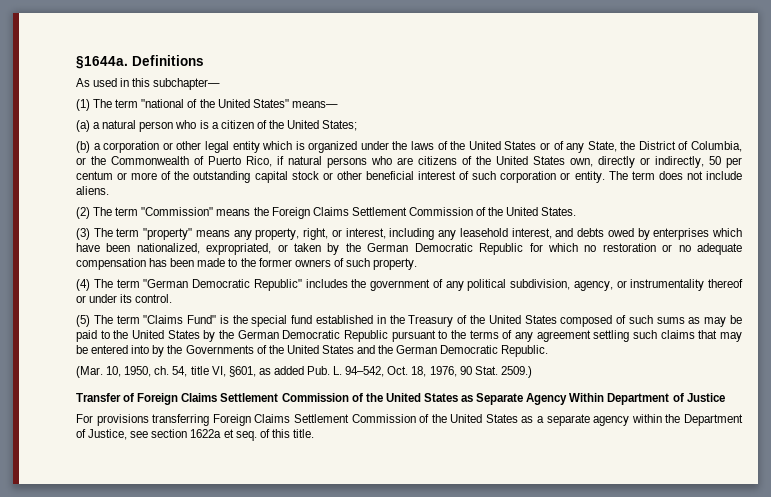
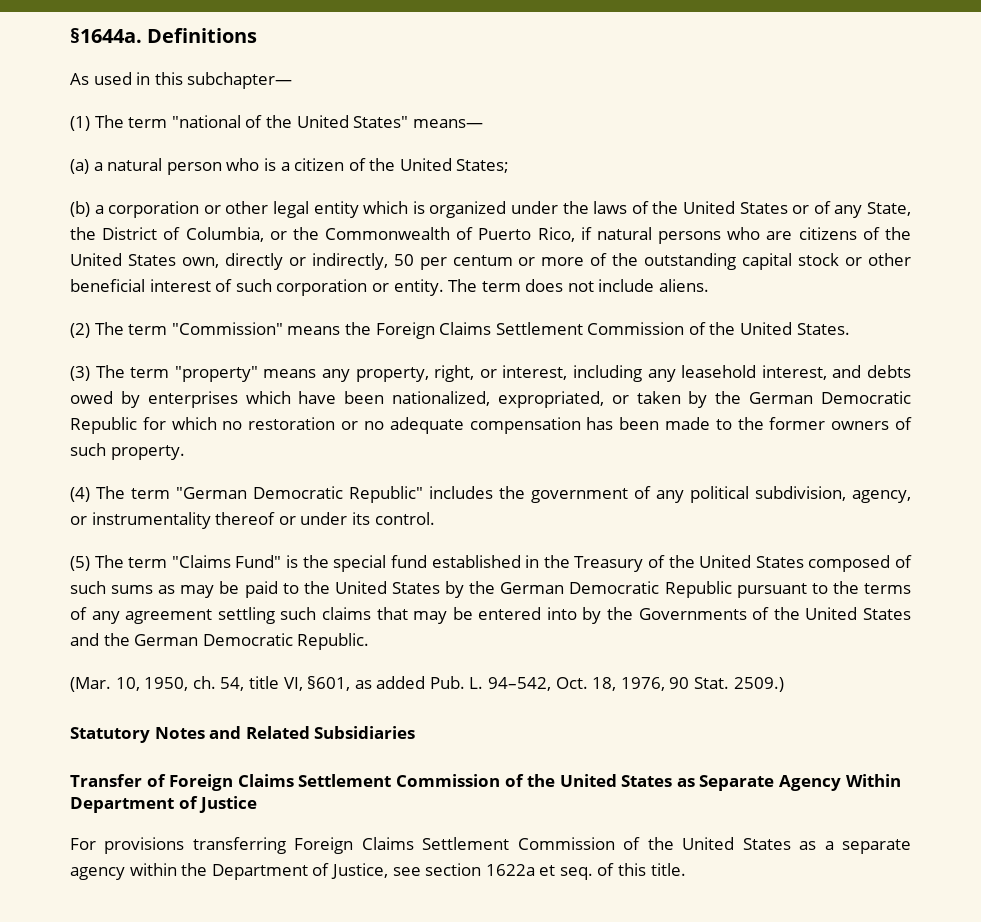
(532, 372) none -> [70,726,416,743] // Statutory Notes and Related Subsidiaries

